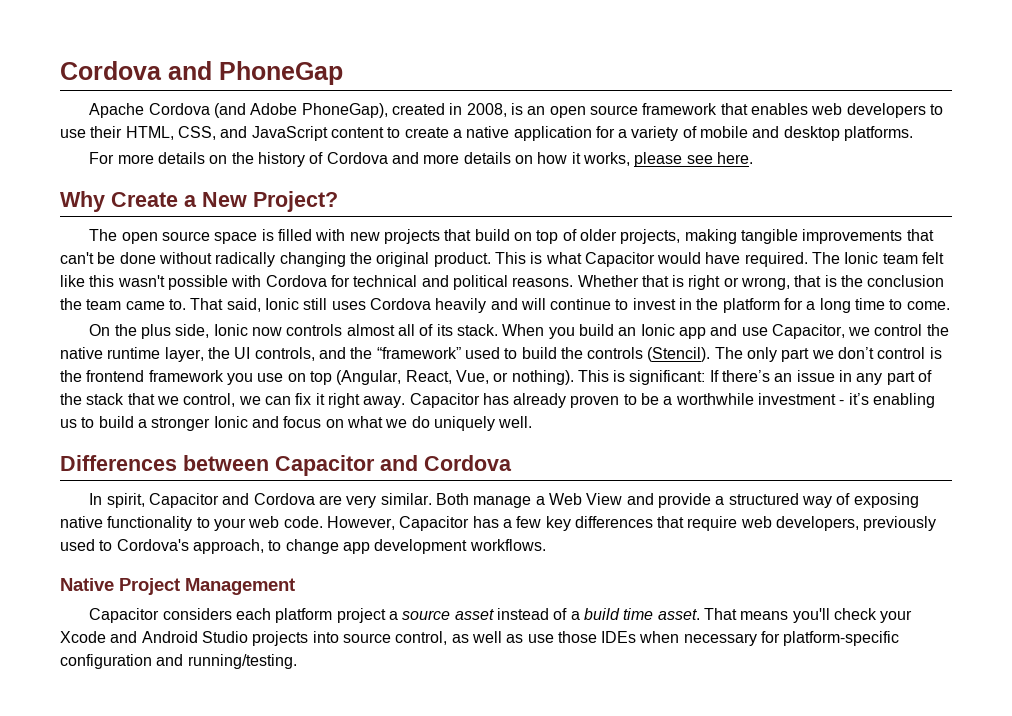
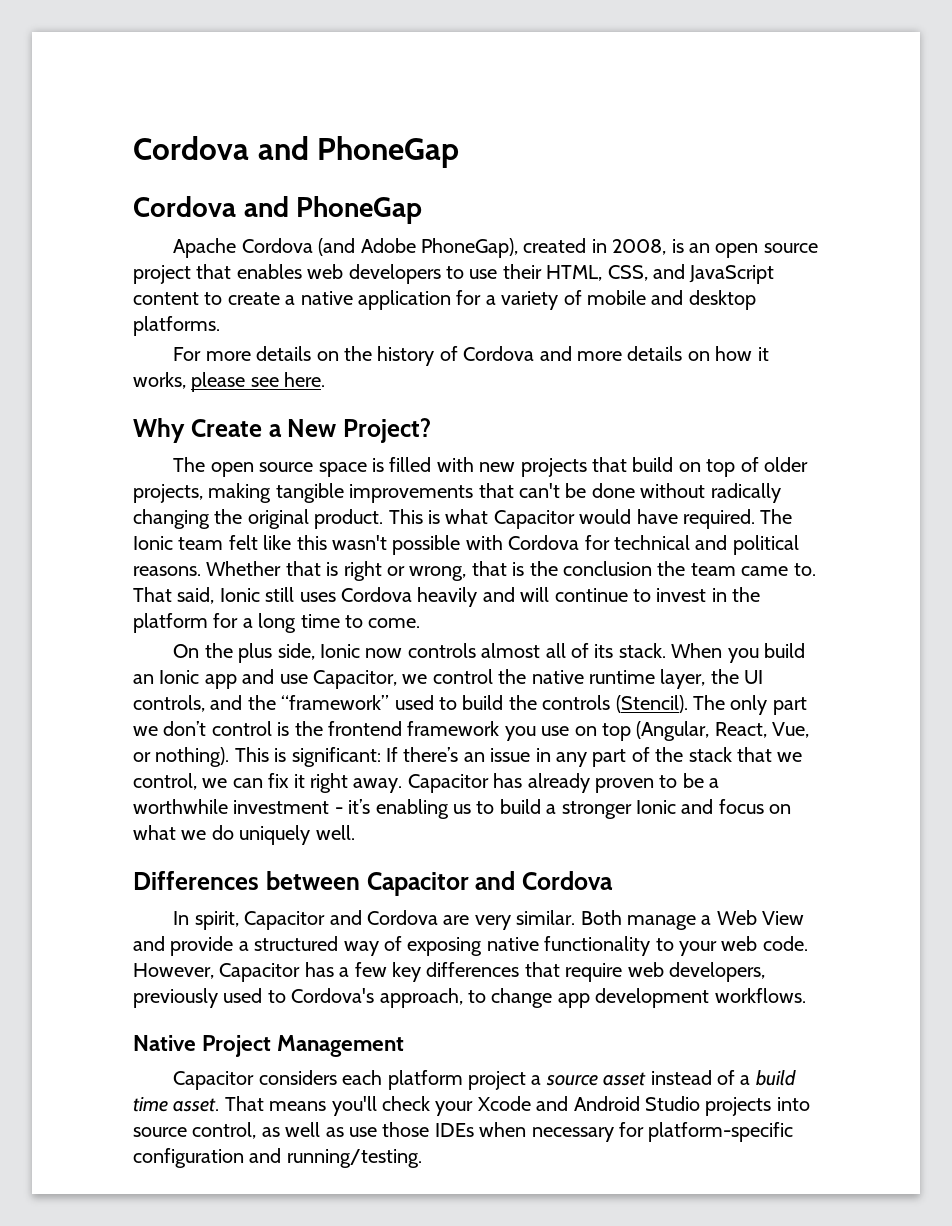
[60,61,343,85] Cordova and PhoneGap -> [133,136,460,168] [133,196,423,224] Cordova and PhoneGap // Cordova and PhoneGap
[642,103,718,115] framework -> [133,265,191,284] project

